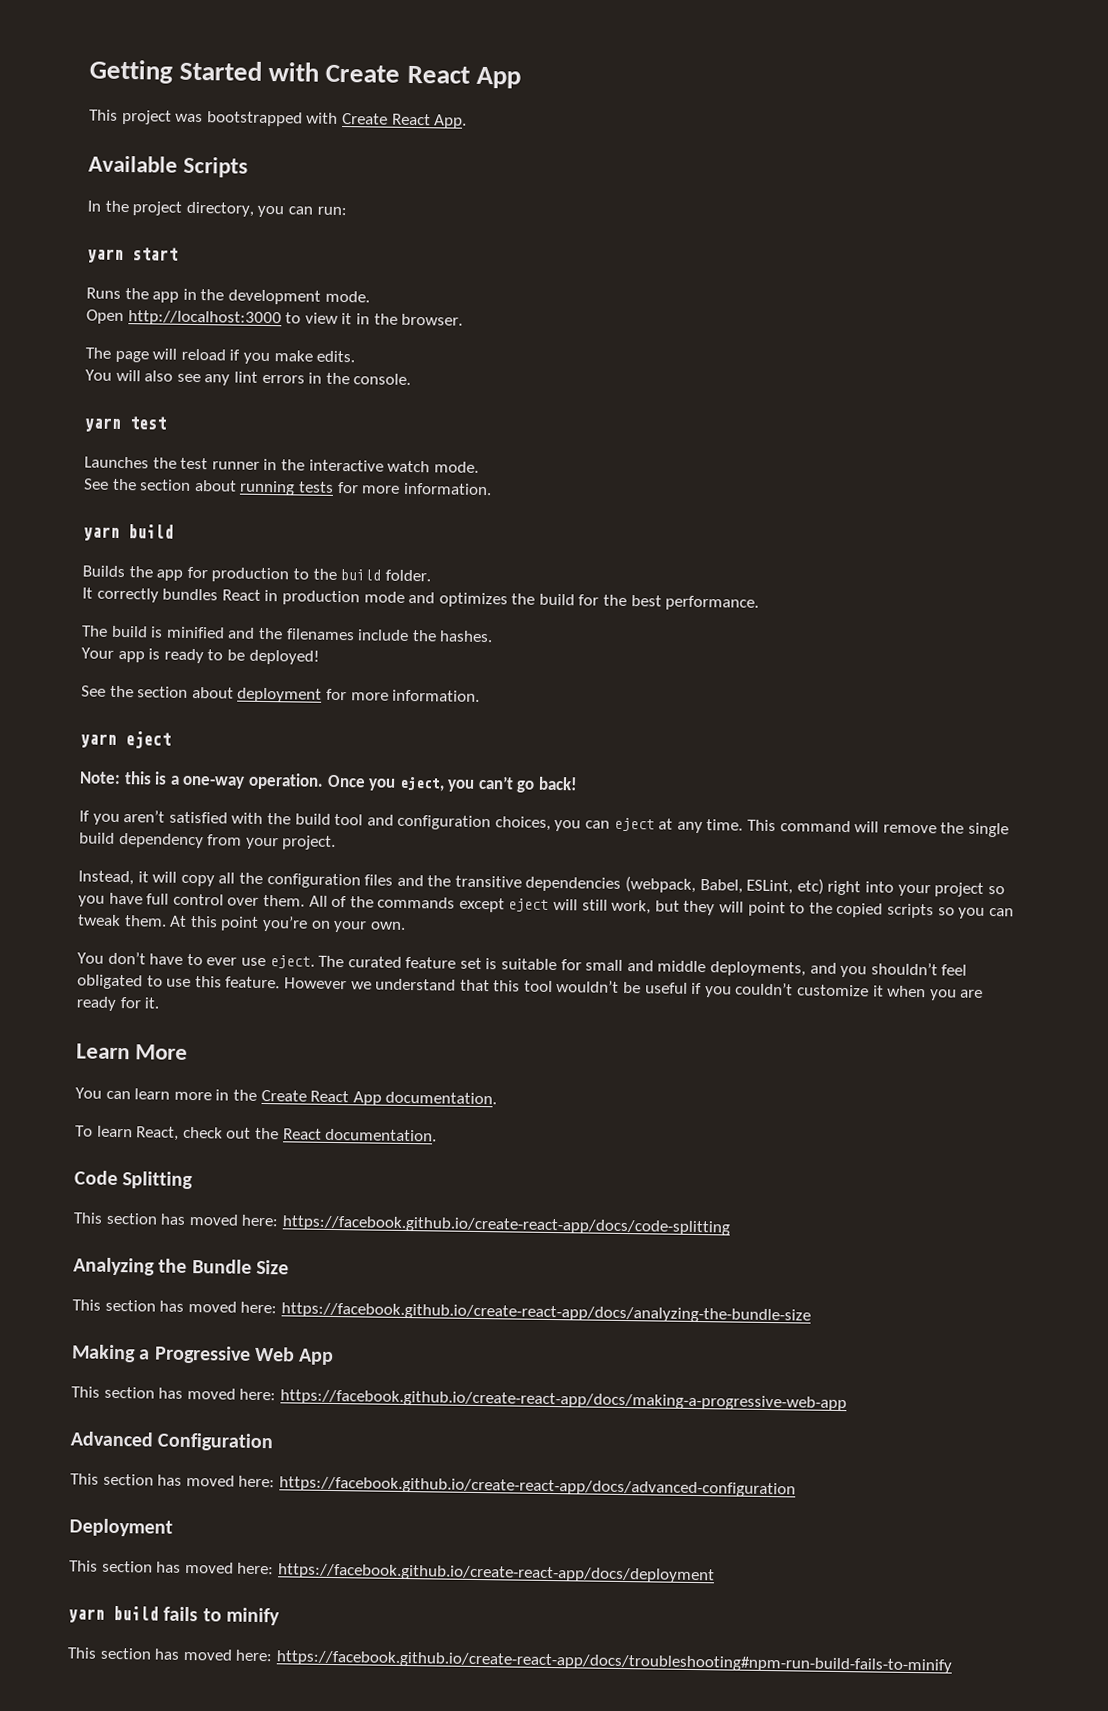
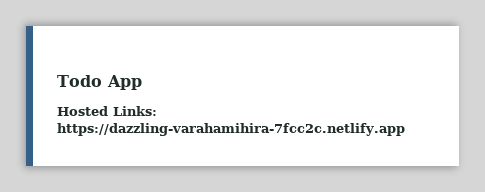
[89,59,521,89] [89,109,468,129] [88,155,249,178] [87,200,347,218] [87,247,178,264] [86,287,370,305] [86,309,464,327] [85,347,356,365] [85,369,412,386] [84,416,167,432] [84,456,479,473] [84,478,492,496] [83,524,174,541] [82,565,431,583] [82,587,760,611] [81,625,494,643] [81,647,320,665] [81,685,481,703] [80,731,171,749] [79,771,579,793] [79,810,1009,838] [79,832,337,850] [78,870,1005,897] [78,892,1014,919] [77,914,406,933] [77,951,968,978] [77,974,984,1001] [76,996,161,1011] [76,1043,189,1060] [75,1087,498,1106] [75,1125,438,1142] [74,1170,194,1190] [73,1212,730,1236] [73,1257,289,1276] [72,1299,811,1324] [71,1344,335,1366] [71,1386,847,1412] [70,1431,274,1452] [70,1473,796,1498] [69,1518,173,1537] [69,1560,715,1584] [68,1605,280,1626] [67,1647,952,1674] Getting Started with Create React App // This project was bootstrapped with Create React App. // Available Scripts // In the project directory, you can run: // yarn start // Runs the app in the development mode. // Open http://localhost:3000 to view it in the browser. // The page will reload if you make edits. // You will also see any lint errors in the console. // yarn test // Launches the test runner in the interactive watch mode. // See the section about running tests for more information. // yarn build // Builds the app for production to the build folder. // It correctly bundles React in production mode and optimizes the build for the best performance. // The build is minified and the filenames include the hashes. // Your app is ready to be deployed! // See the section about deployment for more information. // yarn eject // Note: this is a one-way operation. Once you eject, you can’t go back! // If you aren’t satisfied with the build tool and configuration choices, you can eject at any time. This command will remove the single build dependency from your project. // Instead, it will copy all the configuration files and the transitive dependencies (webpack, Babel, ESLint, etc) right into your project so you have full control over them. All of the commands except eject will still work, but they will point to the copied scripts so you can tweak them. At this point you’re on your own. // You don’t have to ever use eject. The curated feature set is suitable for small and middle deployments, and you shouldn’t feel obligated to use this feature. However we understand that this tool wouldn’t be useful if you couldn’t customize it when you are ready for it. // Learn More // You can learn more in the Create React App documentation. // To learn React, check out the React documentation. // Code Splitting // This section has moved here: https://facebook.github.io/create-react-app/docs/code-splitting // Analyzing the Bundle Size // This section has moved here: https://facebook.github.io/create-react-app/docs/analyzing-the-bundle-size // Making a Progressive Web App // This section has moved here: https://facebook.github.io/create-react-app/docs/making-a-progressive-web-app // Advanced Configuration // This section has moved here: https://facebook.github.io/create-react-app/docs/advanced-configuration // Deployment // This section has moved here: https://facebook.github.io/create-react-app/docs/deployment // yarn build fails to minify // This section has moved here: https://facebook.github.io/create-react-app/docs/troubleshooting#npm-run-build-fails-to-minify -> [57,75,142,90] [57,106,157,116] [57,123,405,136] Todo App // Hosted Links: https://dazzling-varahamihira-7fcc2c.netlify.app

